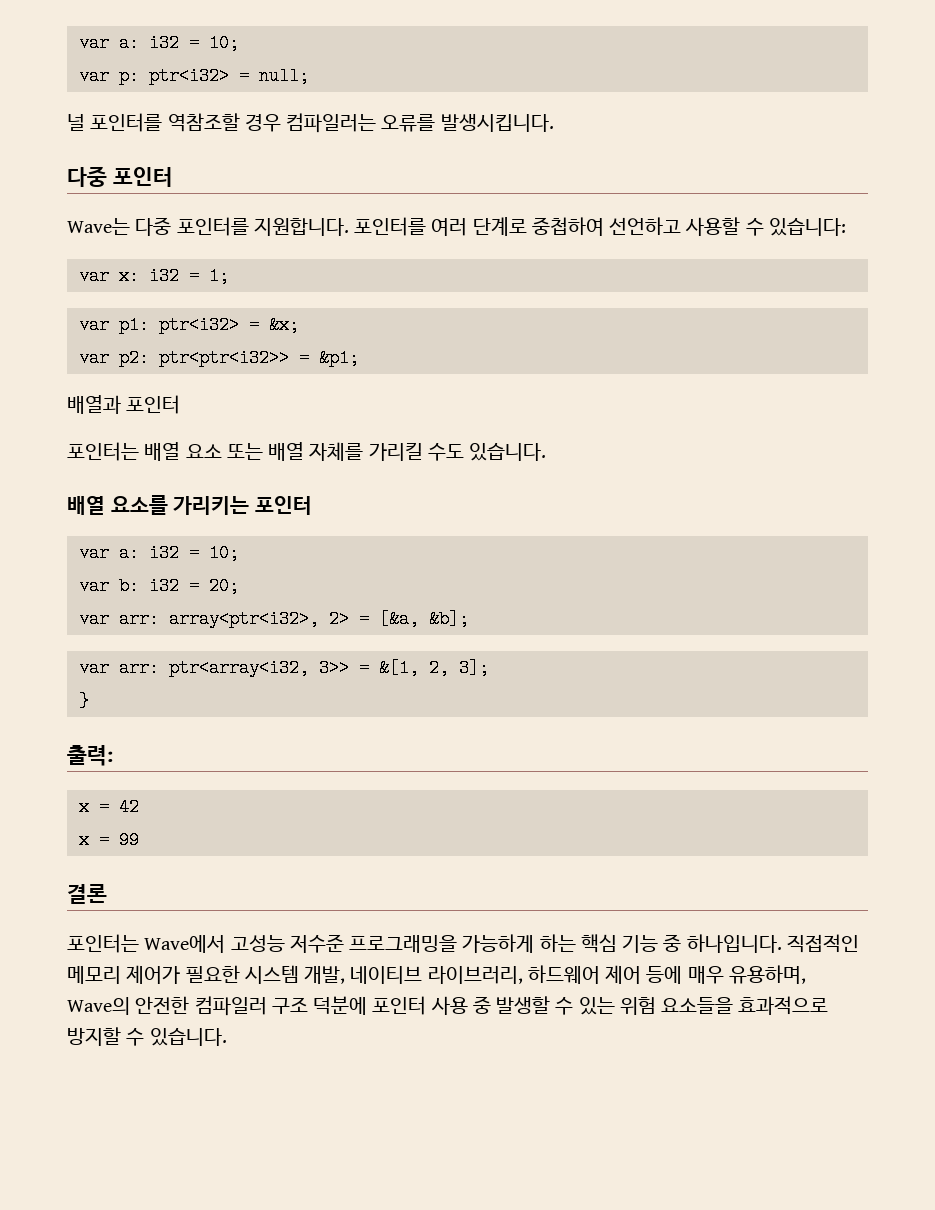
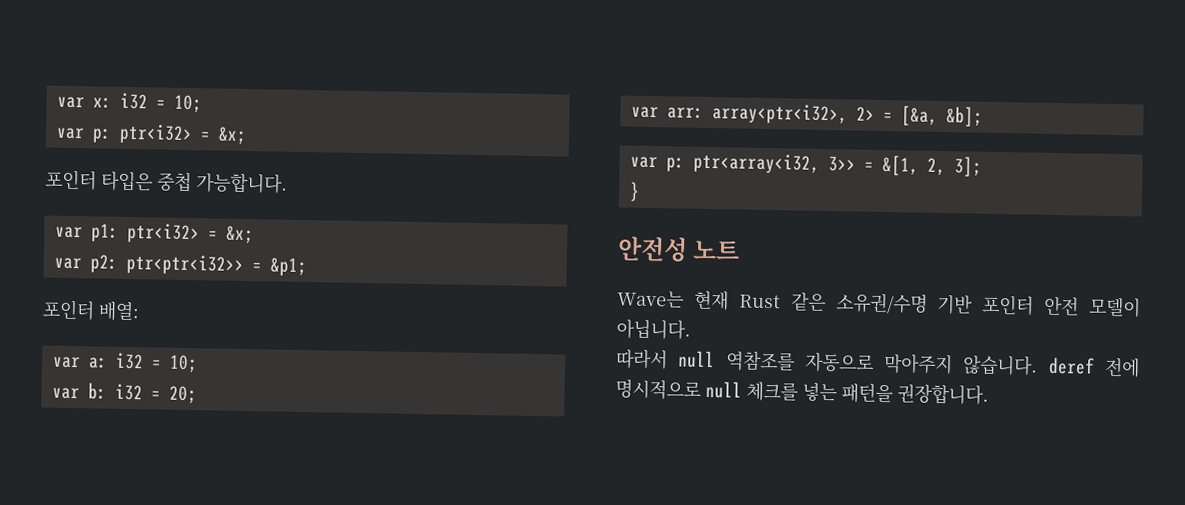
[78,34,139,52] var a: -> [56,96,112,109] var x:
[258,67,309,85] [67,113,554,133] [67,166,173,187] [67,217,846,236] [78,267,229,285] null; // 널 포인터를 역참조할 경우 컴파일러는 오류를 발생시킵니다. // 다중 포인터 // Wave는 다중 포인터를 지원합니다. 포인터를 여러 단계로 중첩하여 선언하고 사용할 수 있습니다: // var x: i32 = 1; -> [217,126,247,145] [45,169,288,194] &x; // 포인터 타입은 중첩 가능합니다.
[67,395,181,414] [67,442,547,461] [67,495,312,515] 배열과 포인터 // 포인터는 배열 요소 또는 배열 자체를 가리킬 수도 있습니다. // 배열 요소를 가리키는 포인터 -> [42,299,140,322] 포인터 배열:
[118,659,159,677] arr: -> [665,157,685,172] p:
[67,745,113,766] [78,798,139,816] [78,831,139,849] [67,884,107,904] [67,934,859,953] [67,965,806,984] [67,996,829,1016] [67,1027,227,1046] 출력: // x = 42 // x = 99 // 결론 // 포인터는 Wave에서 고성능 저수준 프로그래밍을 가능하게 하는 핵심 기능 중 하나입니다. 직접적인 메모리 제어가 필요한 시스템 개발, 네이티브 라이브러리, 하드웨어 제어 등에 매우 유용하며, Wave의 안전한 컴파일러 구조 덕분에 포인터 사용 중 발생할 수 있는 위험 요소들을 효과적으로 방지할 수 있습니다. -> [617,236,741,262] [617,290,1141,318] [616,318,691,340] [616,349,1140,378] [615,378,989,405] 안전성 노트 // Wave는 현재 Rust 같은 소유권/수명 기반 포인터 안전 모델이 아닙니다. // 따라서 null 역참조를 자동으로 막아주지 않습니다. deref 전에 명시적으로 null 체크를 넣는 패턴을 권장합니다.

